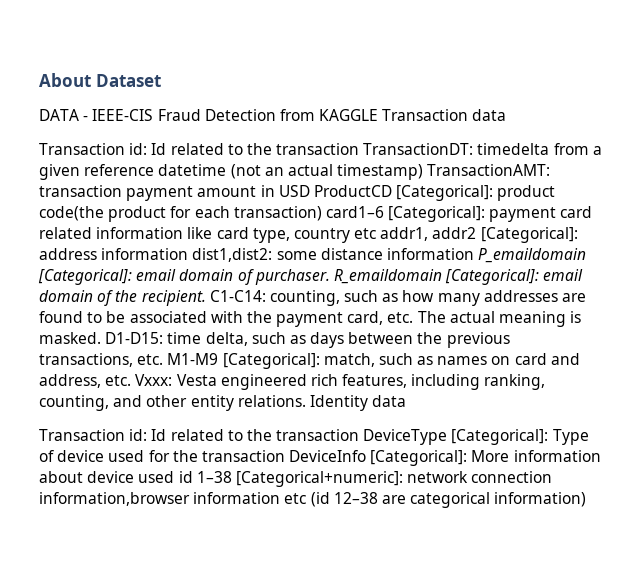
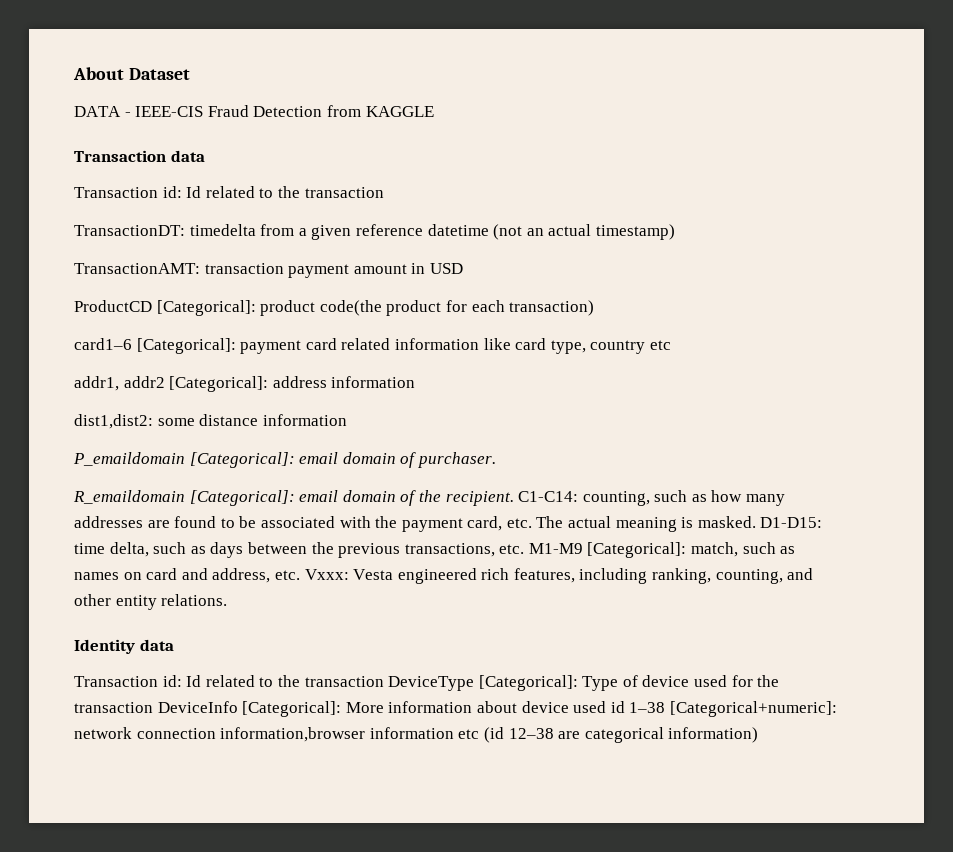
(379, 115) none -> (434, 111) //
(360, 149) none -> (384, 192) //
(424, 172) none -> (675, 232) //
(310, 191) none -> (463, 268) //
(322, 213) none -> (595, 308) //
(377, 233) none -> (671, 345) //
(189, 254) none -> (416, 382) //
(474, 254) none -> (347, 420) //
(330, 277) none -> (496, 460) //
(306, 401) none -> (228, 600) //

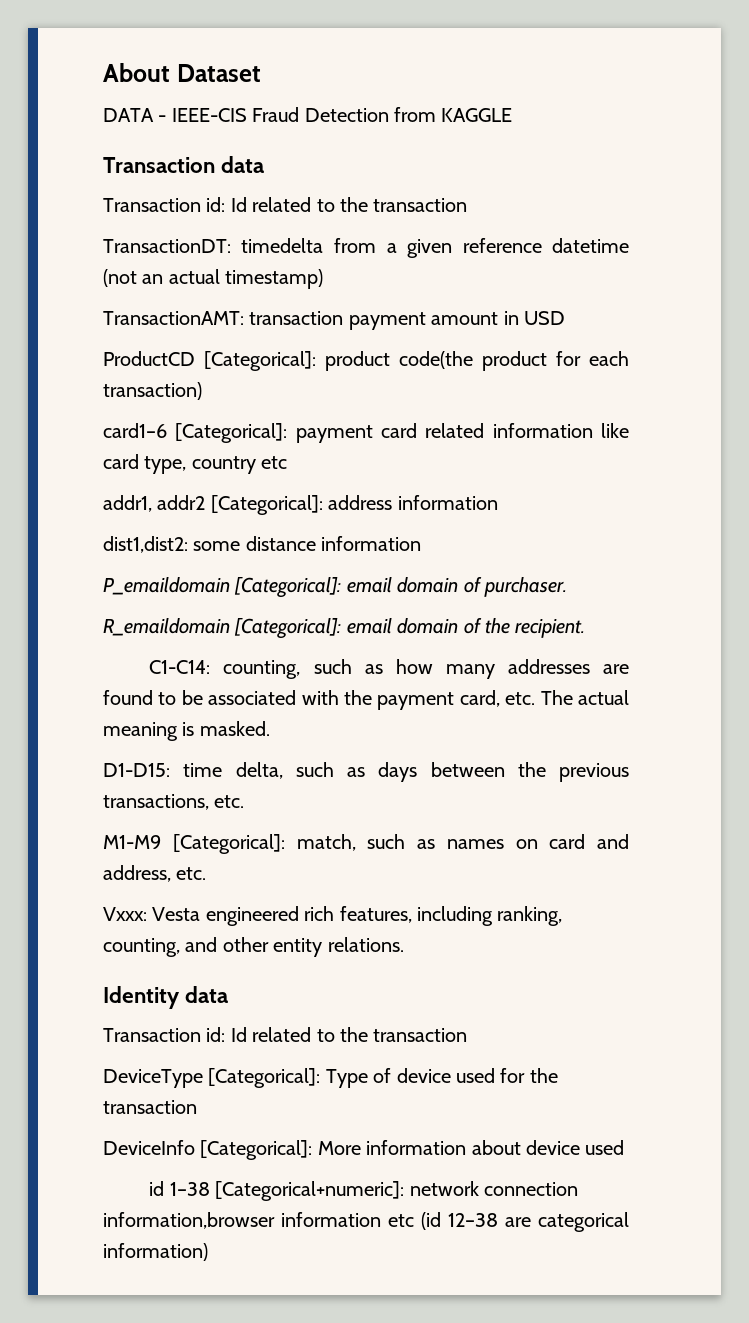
(514, 498) none -> (586, 628) //
(756, 522) none -> (270, 728) //
(525, 549) none -> (245, 801) //
(300, 575) none -> (207, 873) //
(384, 681) none -> (468, 1035) //
(153, 707) none -> (197, 1107) //
(607, 707) none -> (625, 1147) //

